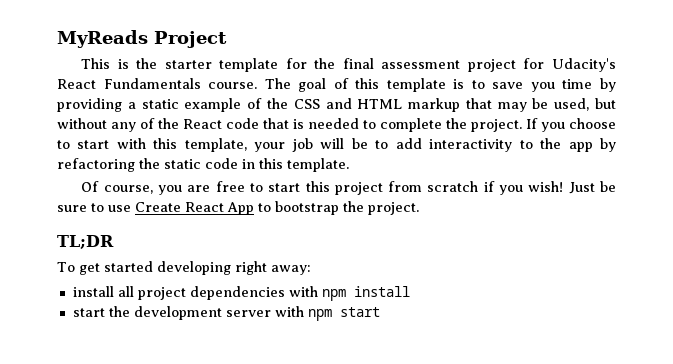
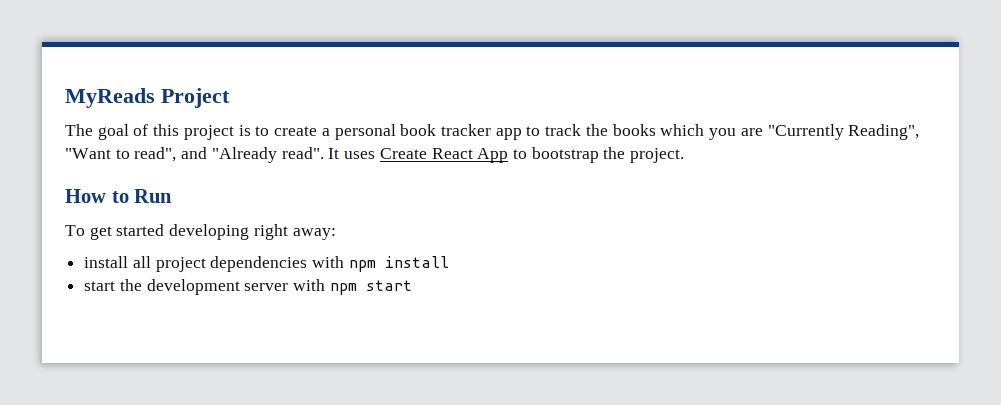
[81,58,616,72] [57,78,258,89] This is the starter template for the final assessment project for Udacity's React Fundamentals course. -> (230, 98) none
[386,78,446,92] template -> [183,125,234,140] project
[492,78,617,92] [57,98,616,112] [57,118,616,132] [57,138,616,152] [57,158,349,172] [81,181,616,195] [57,203,131,212] save you time by providing a static example of the CSS and HTML markup that may be used, but without any of the React code that is needed to complete the project. If you choose to start with this template, your job will be to add interactivity to the app by refactoring the static code in this template. // Of course, you are free to start this project from scratch if you wish! Just be sure to use -> [274,124,920,140] [65,147,376,163] create a personal book tracker app to track the books which you are "Currently Reading", "Want to read", and "Already read". It uses
[57,235,114,249] TL;DR -> [65,189,173,203] How to Run

